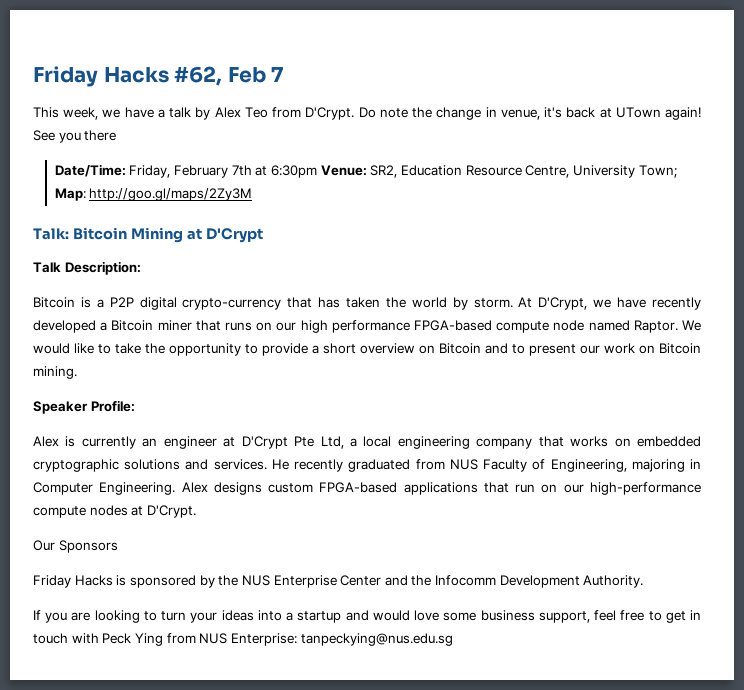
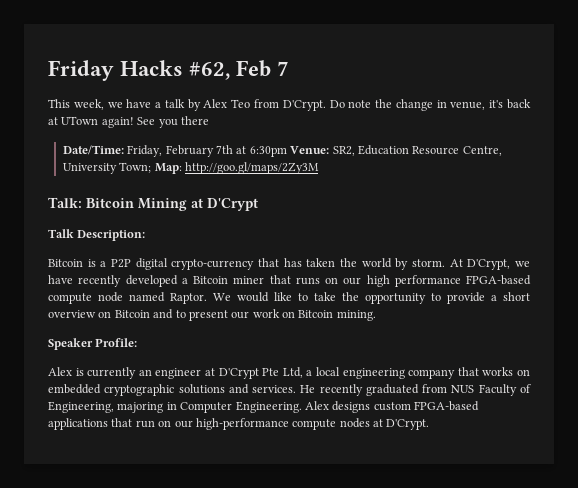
[33,540,118,553] [33,575,644,588] [33,610,701,623] [33,633,453,646] // Our Sponsors // Friday Hacks is sponsored by the NUS Enterprise Center and the Infocomm Development Authority. // If you are looking to turn your ideas into a startup and would love some business support, feel free to get in touch with Peck Ying from NUS Enterprise: tanpeckying@nus.edu.sg -> (430, 424) none

